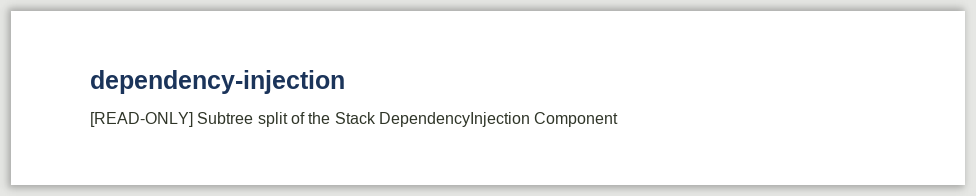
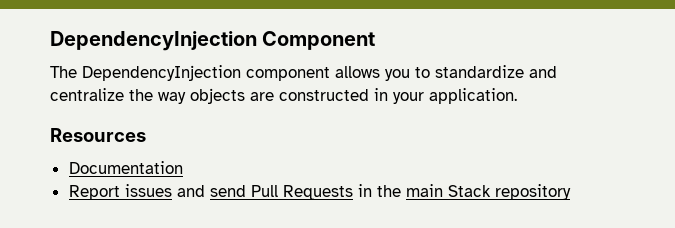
[90,70,345,94] [90,112,619,127] dependency-injection // [READ-ONLY] Subtree split of the Stack DependencyInjection Component -> [50,31,376,51] [50,65,557,81] [50,88,517,104] [50,128,146,142] [68,161,183,174] [68,184,571,200] DependencyInjection Component // The DependencyInjection component allows you to standardize and centralize the way objects are constructed in your application. // Resources // Documentation // Report issues and send Pull Requests in the main Stack repository

